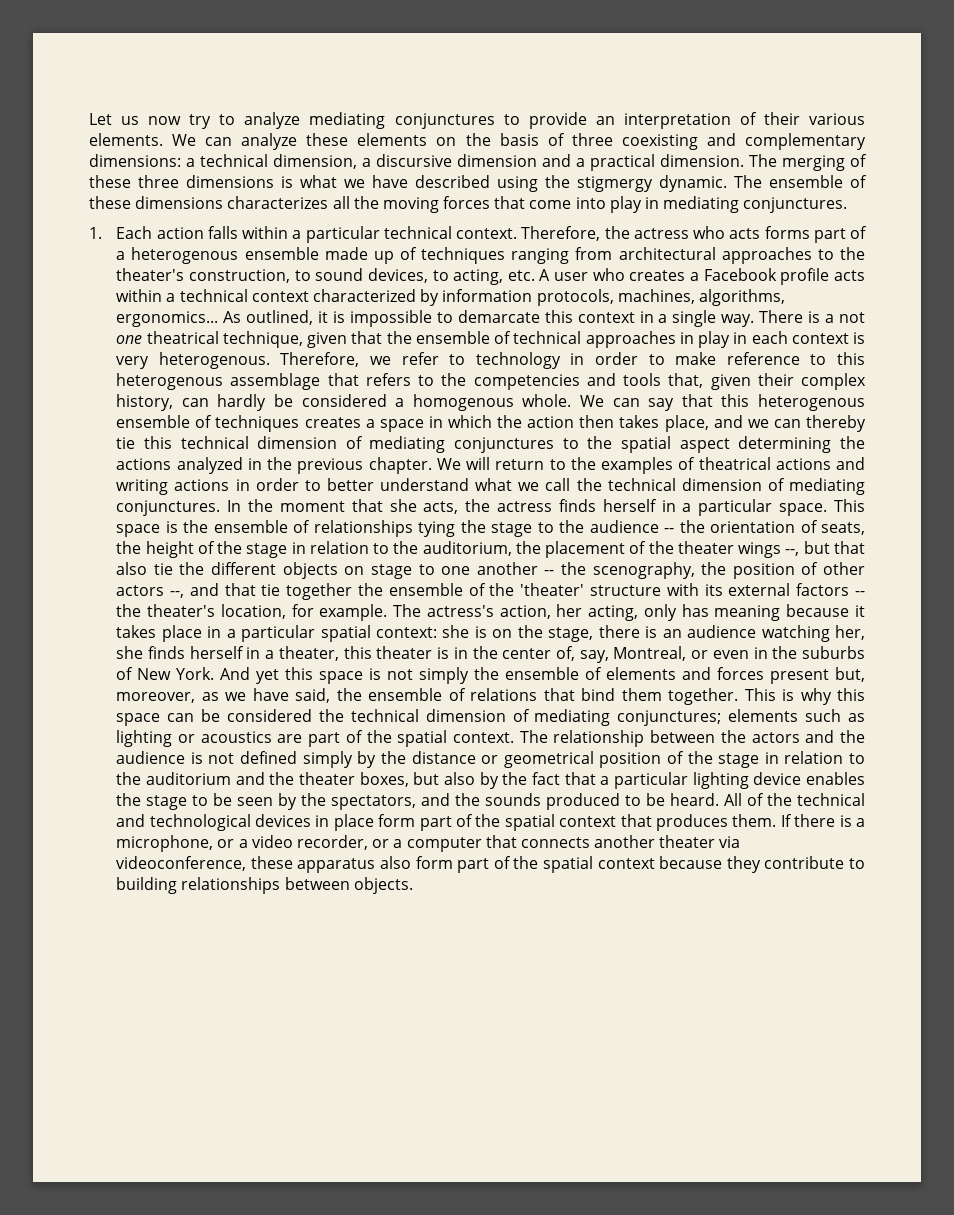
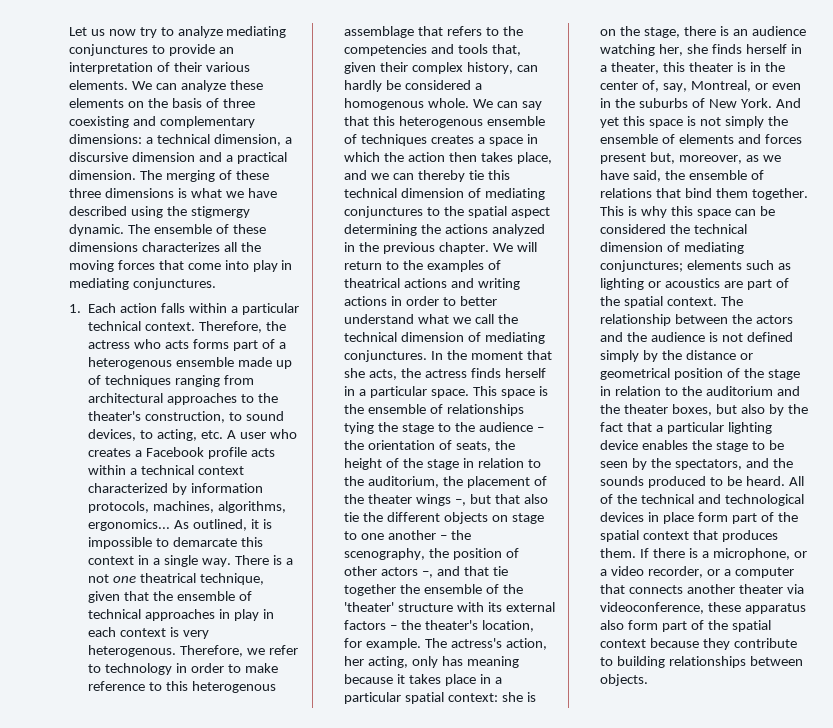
[664,528,675,533] -- -> [536,427,544,432] –
[785,549,800,556] --, -> [454,499,466,506] –,
[544,570,555,575] -- -> [439,535,447,540] –
[170,591,185,598] --, -> [422,571,434,578] –,
[855,591,865,596] -- -> [390,625,398,630] –

